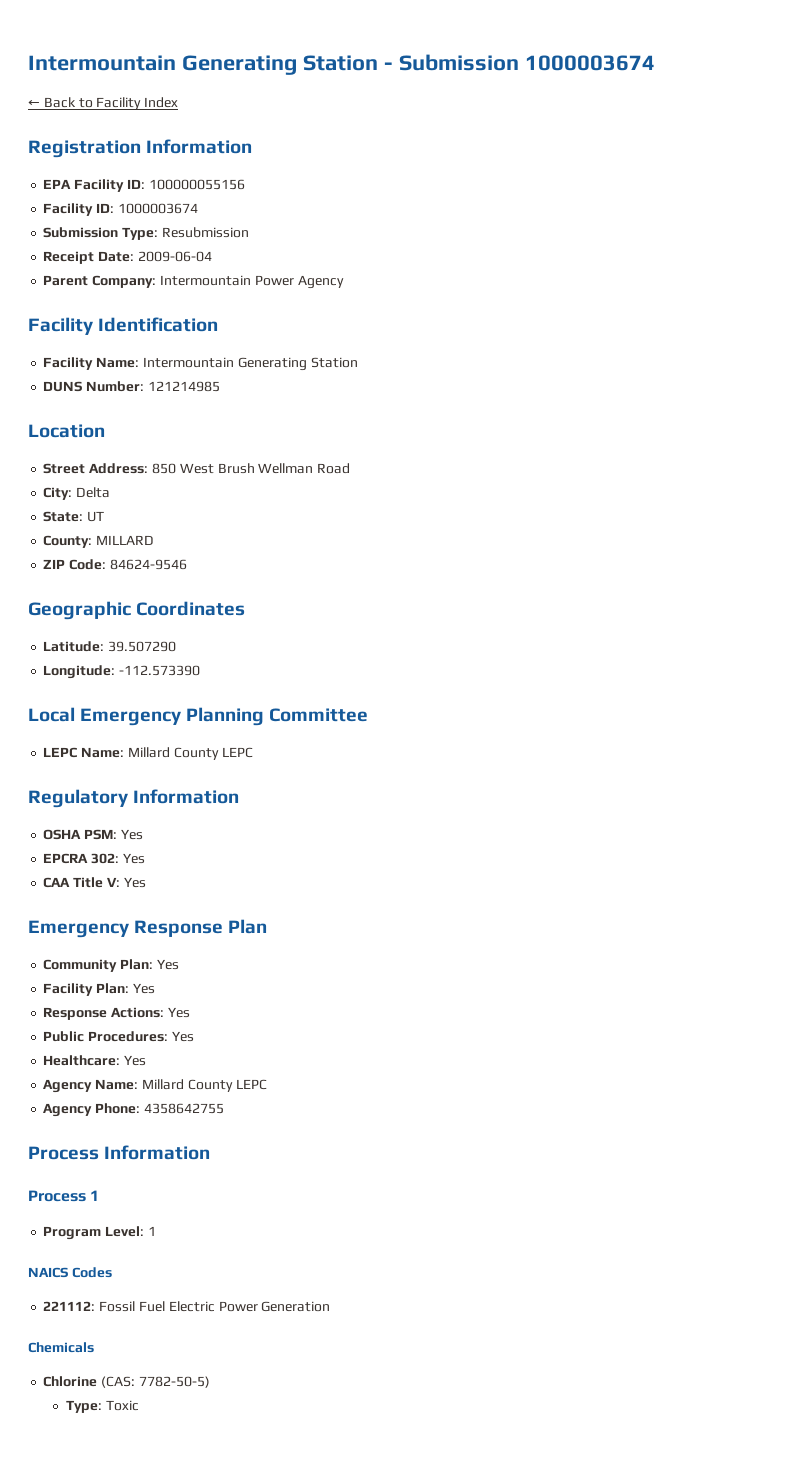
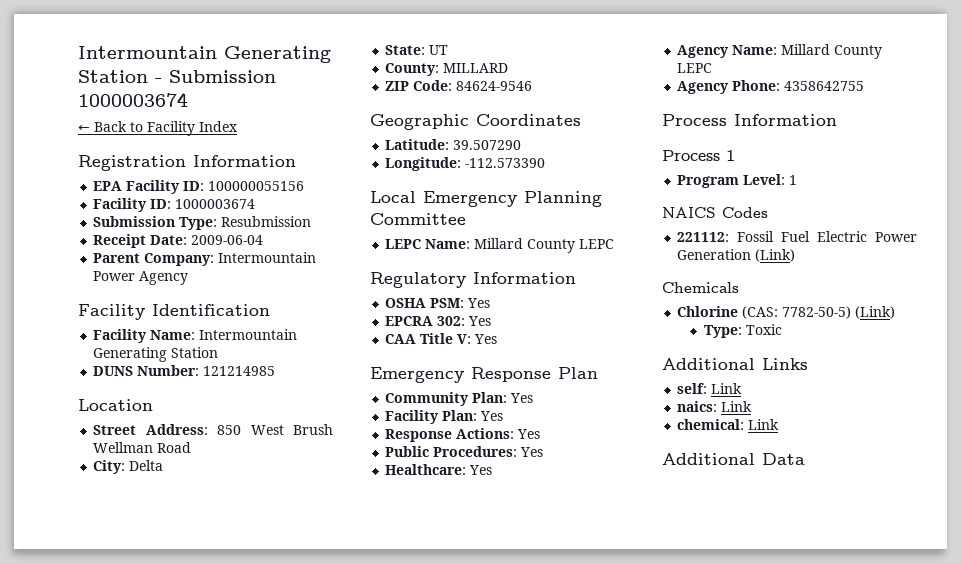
(331, 1306) none -> [755,249,796,262] (Link)
(210, 1382) none -> [855,306,896,319] (Link)
(139, 1405) none -> [662,358,808,370] [677,383,743,394] [677,401,753,412] [677,419,780,430] [662,453,805,465] // Additional Links // self: Link // naics: Link // chemical: Link // Additional Data

